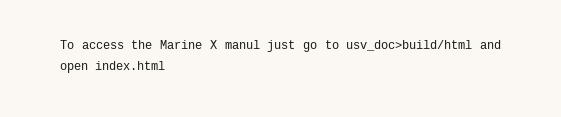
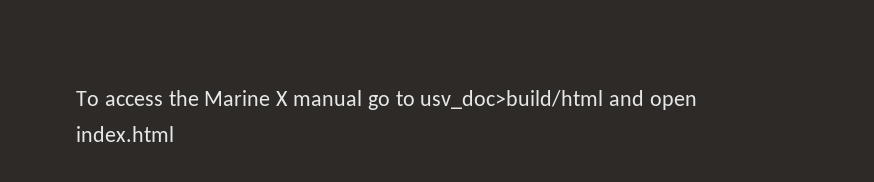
[224,40,296,52] manul just -> [293,90,363,106] manual

